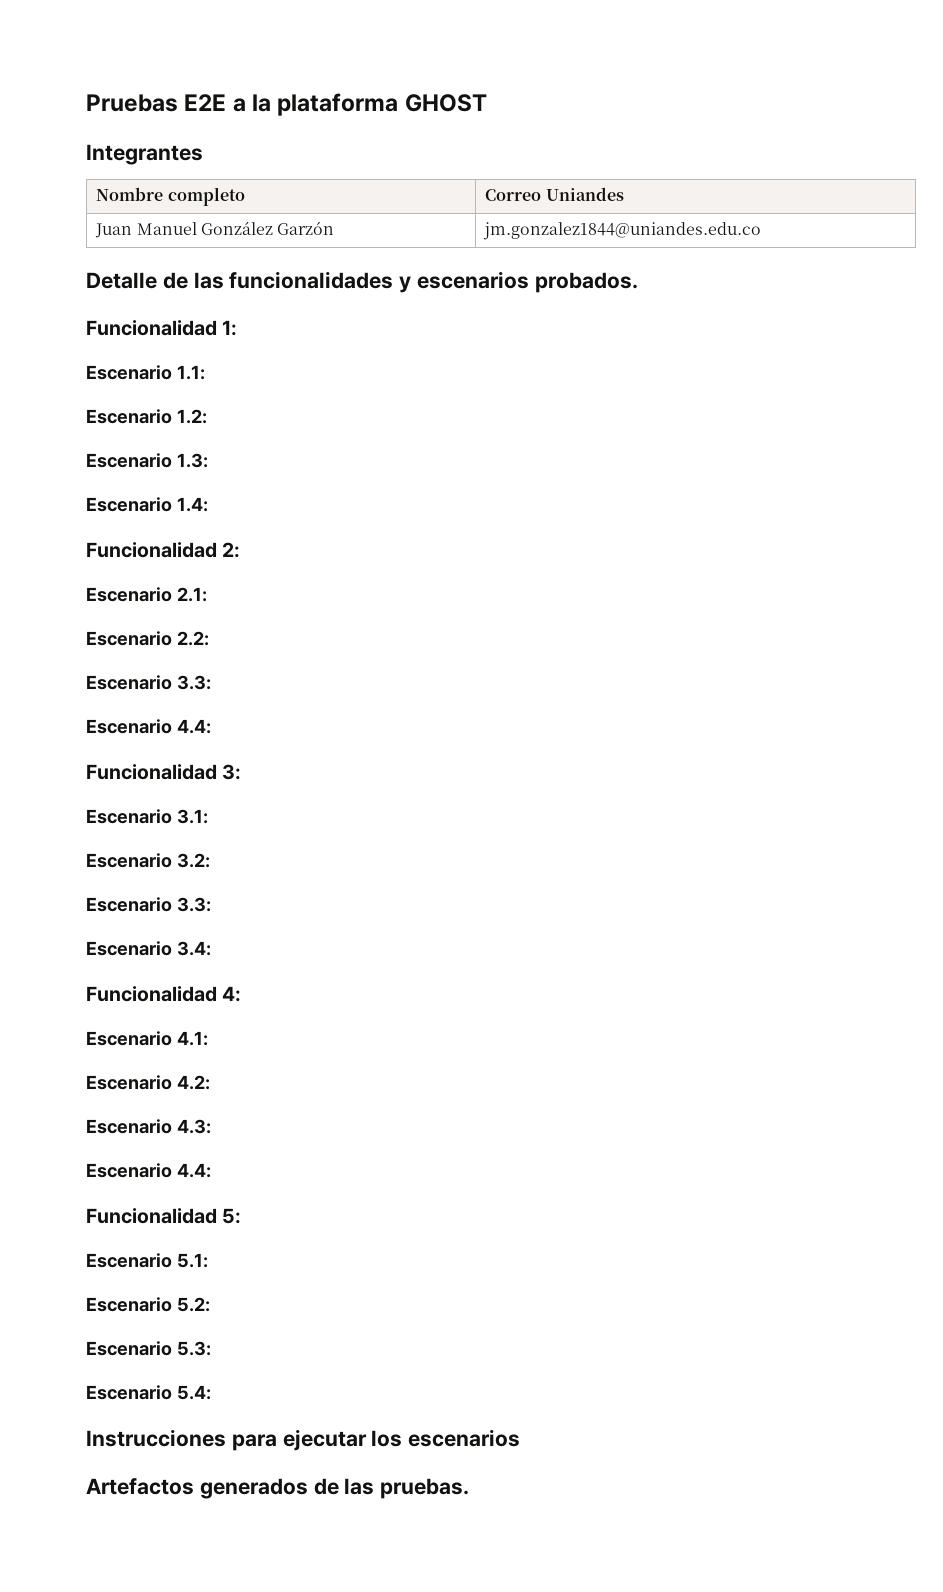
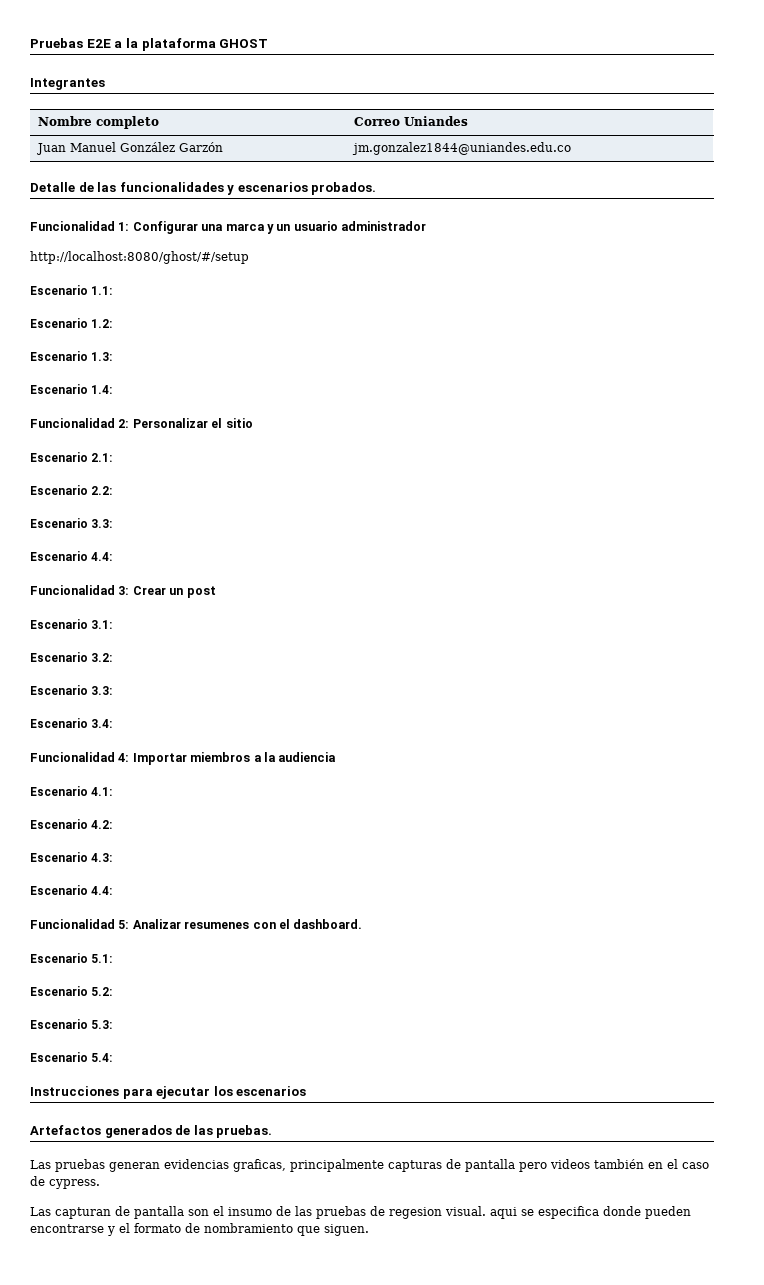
(238, 328) none -> [132,221,426,234] [30,251,249,264] Configurar una marca y un usuario administrador // http://localhost:8080/ghost/#/setup
(241, 550) none -> [132,418,253,428] Personalizar el sitio
(242, 772) none -> [132,586,216,598] Crear un post
(242, 994) none -> [132,752,337,765] Importar miembros a la audiencia
(242, 1216) none -> [132,919,363,929] Analizar resumenes con el dashboard.
(470, 1488) none -> [30,1159,709,1172] [30,1176,100,1189] [30,1206,691,1219] [30,1223,369,1236] // Las pruebas generan evidencias graficas, principalmente capturas de pantalla pero videos también en el caso de cypress. // Las capturan de pantalla son el insumo de las pruebas de regesion visual. aqui se especifica donde pueden encontrarse y el formato de nombramiento que siguen.

